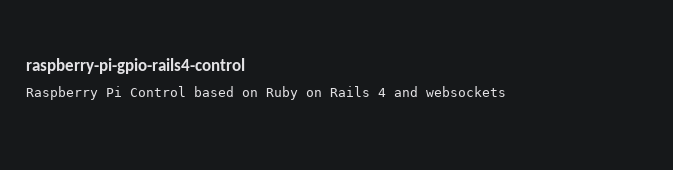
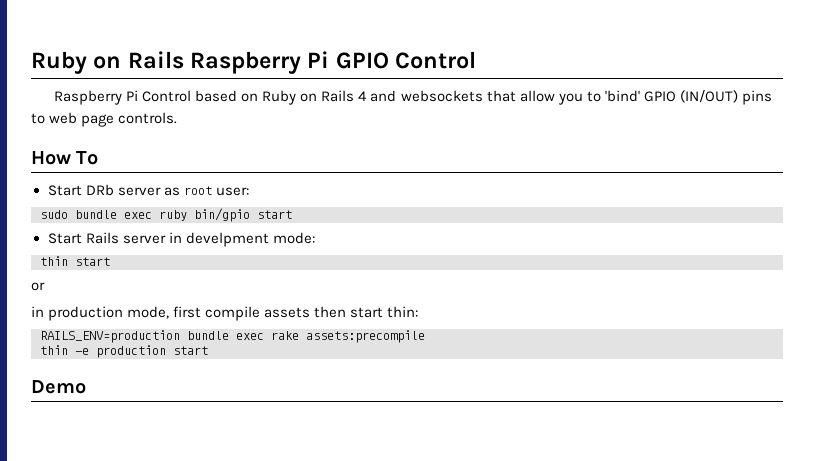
[26,58,245,74] raspberry-pi-gpio-rails4-control -> [31,51,477,74] Ruby on Rails Raspberry Pi GPIO Control
(506, 91) none -> [486,90,772,105] [31,112,178,127] [31,151,99,165] [47,184,249,196] [40,208,292,222] [47,232,315,247] [40,256,110,266] [31,282,45,291] [31,306,419,321] [40,330,425,343] [40,345,208,358] [31,380,86,394] that allow you to 'bind' GPIO (IN/OUT) pins to web page controls. // How To // Start DRb server as root user: // sudo bundle exec ruby bin/gpio start // Start Rails server in develpment mode: // thin start // or // in production mode, first compile assets then start thin: // RAILS_ENV=production bundle exec rake assets:precompile // thin -e production start // Demo

